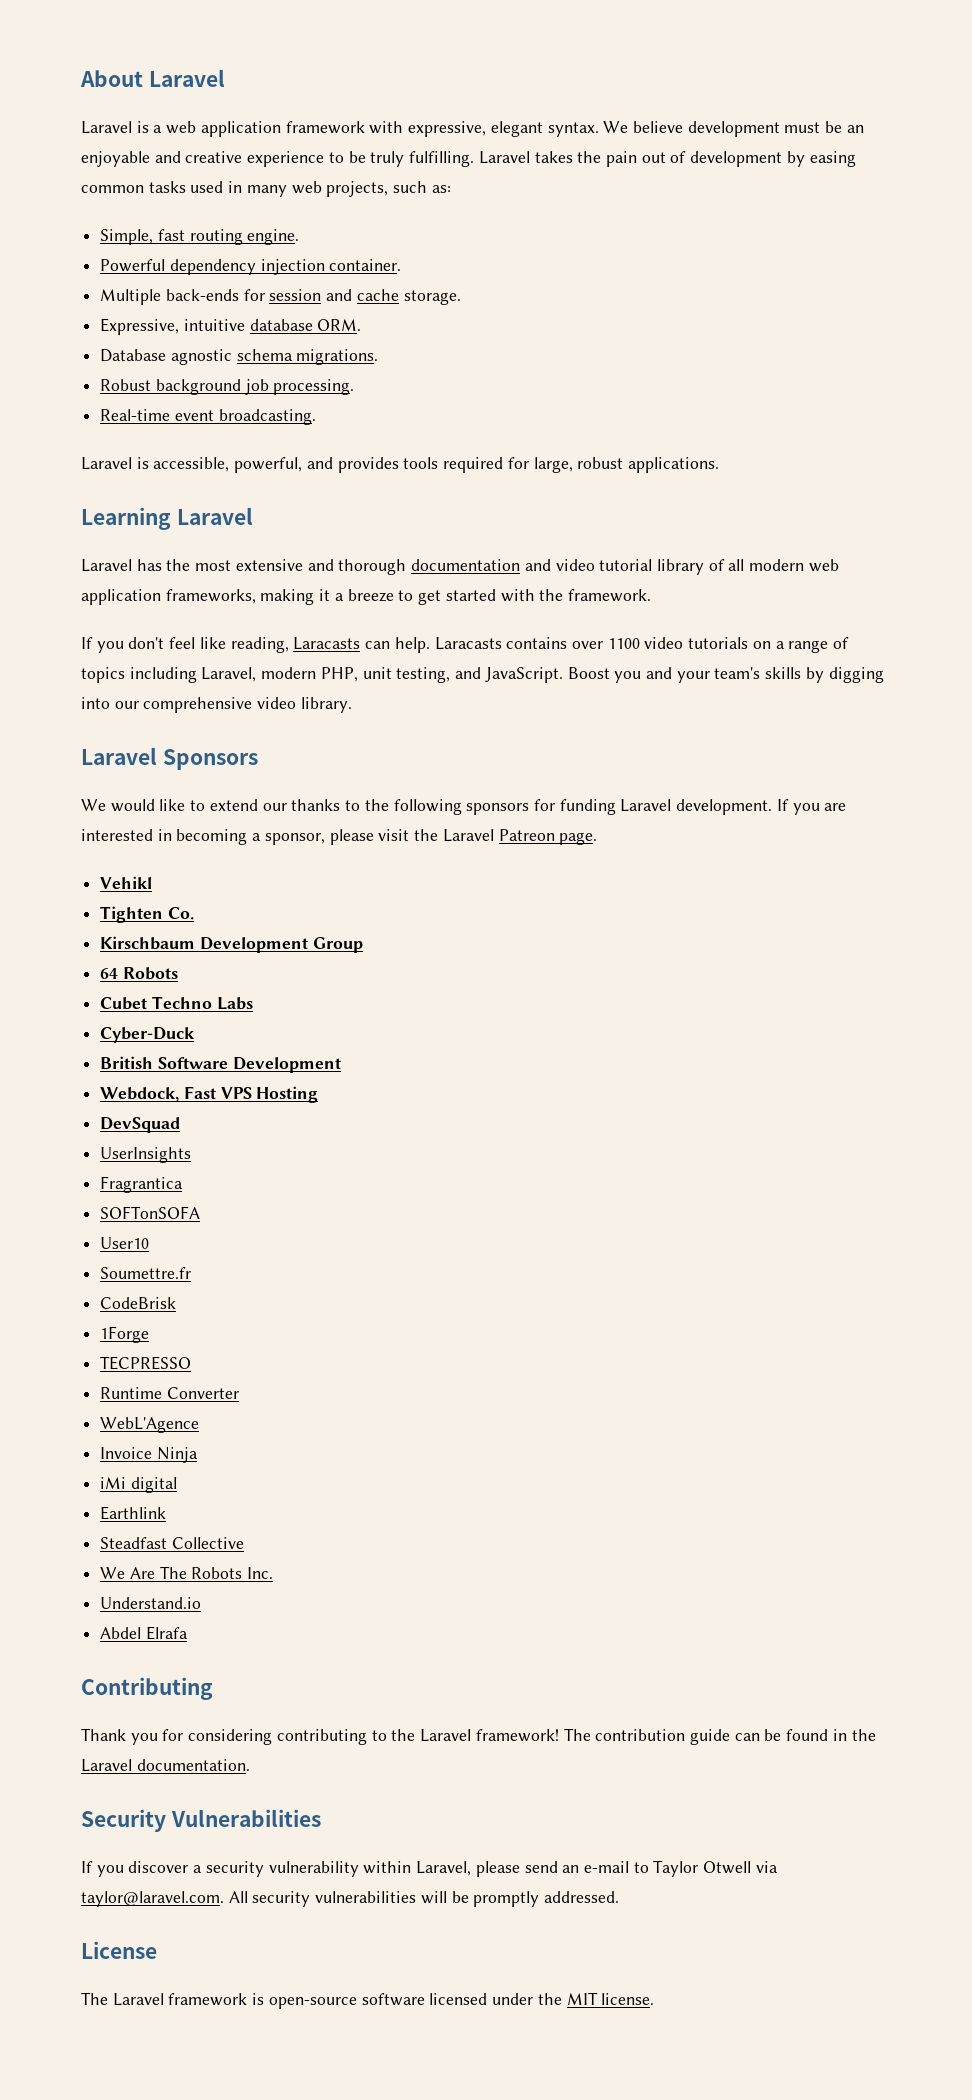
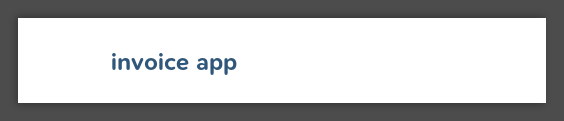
[80,69,225,87] [81,121,864,137] [81,151,856,167] [81,181,451,197] [100,229,300,245] [100,259,402,275] [100,289,461,305] [100,318,362,335] [100,349,379,365] [100,379,355,395] [100,409,316,425] [81,457,719,473] [81,507,253,530] [81,559,839,575] [81,589,651,605] [81,637,850,653] [81,667,884,683] [81,697,352,713] [81,747,258,770] [81,799,847,815] [81,829,598,845] [100,876,153,889] [100,906,194,923] [100,936,363,953] [100,967,178,980] [100,996,253,1010] [100,1027,196,1043] [100,1056,341,1073] [100,1086,319,1103] [100,1117,181,1133] [100,1147,192,1163] [100,1176,184,1193] [100,1206,201,1219] [100,1237,150,1249] [100,1267,192,1279] [100,1297,177,1309] [100,1326,150,1343] [100,1356,192,1370] [100,1387,239,1399] [100,1417,200,1433] [100,1447,198,1463] [100,1477,177,1493] [100,1506,167,1520] [100,1537,244,1549] [100,1566,274,1579] [100,1597,202,1609] [100,1626,188,1640] [81,1677,213,1700] [81,1728,876,1745] [81,1759,250,1772] [81,1809,321,1832] [81,1860,778,1877] [81,1891,620,1907] [81,1941,157,1959] [81,1992,655,2009] About Laravel // Laravel is a web application framework with expressive, elegant syntax. We believe development must be an enjoyable and creative experience to be truly fulfilling. Laravel takes the pain out of development by easing common tasks used in many web projects, such as: // Simple, fast routing engine. // Powerful dependency injection container. // Multiple back-ends for session and cache storage. // Expressive, intuitive database ORM. // Database agnostic schema migrations. // Robust background job processing. // Real-time event broadcasting. // Laravel is accessible, powerful, and provides tools required for large, robust applications. // Learning Laravel // Laravel has the most extensive and thorough documentation and video tutorial library of all modern web application frameworks, making it a breeze to get started with the framework. // If you don't feel like reading, Laracasts can help. Laracasts contains over 1100 video tutorials on a range of topics including Laravel, modern PHP, unit testing, and JavaScript. Boost you and your team's skills by digging into our comprehensive video library. // Laravel Sponsors // We would like to extend our thanks to the following sponsors for funding Laravel development. If you are interested in becoming a sponsor, please visit the Laravel Patreon page. // Vehikl // Tighten Co. // Kirschbaum Development Group // 64 Robots // Cubet Techno Labs // Cyber-Duck // British Software Development // Webdock, Fast VPS Hosting // DevSquad // UserInsights // Fragrantica // SOFTonSOFA // User10 // Soumettre.fr // CodeBrisk // 1Forge // TECPRESSO // Runtime Converter // WebL'Agence // Invoice Ninja // iMi digital // Earthlink // Steadfast Collective // We Are The Robots Inc. // Understand.io // Abdel Elrafa // Contributing // Thank you for considering contributing to the Laravel framework! The contribution guide can be found in the Laravel documentation. // Security Vulnerabilities // If you discover a security vulnerability within Laravel, please send an e-mail to Taylor Otwell via taylor@laravel.com. All security vulnerabilities will be promptly addressed. // License // The Laravel framework is open-source software licensed under the MIT license. -> [111,53,237,75] invoice app

